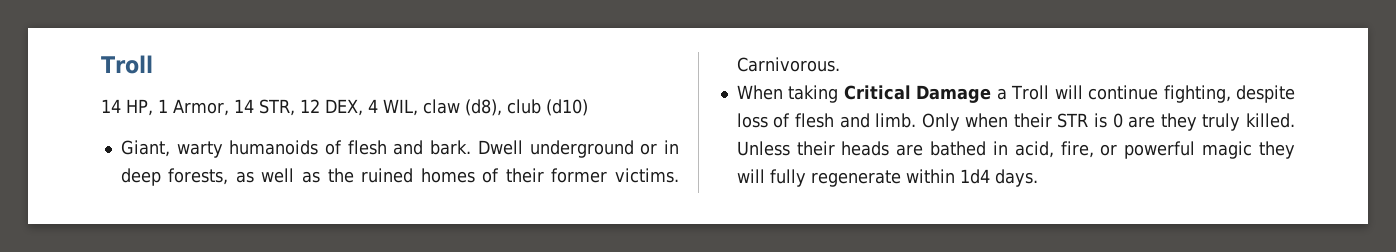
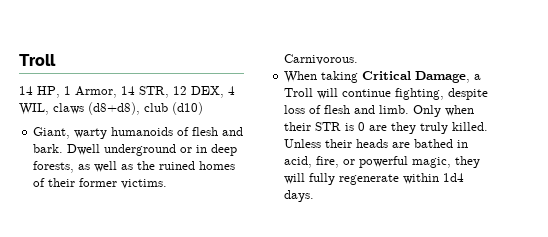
[423,99,502,116] claw (d8), -> [53,102,140,115] claws (d8+d8),
[916,85,992,103] Damage -> [415,71,471,83] Damage,
[1202,141,1253,159] magic -> [412,157,452,168] magic,

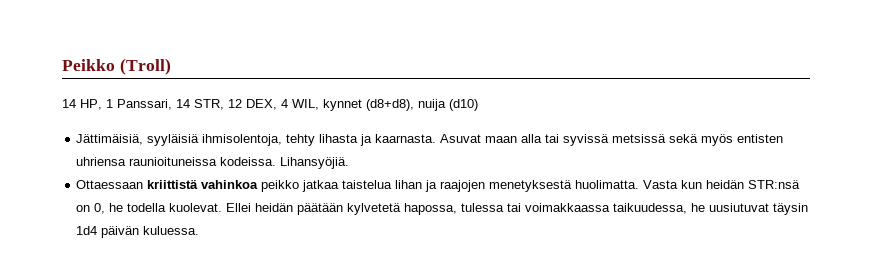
[19,54,56,66] Troll -> [62,58,171,75] Peikko (Troll)
[75,86,117,98] Armor, -> [117,99,172,110] Panssari,
[53,102,203,115] [33,127,244,139] [33,144,238,156] [33,161,236,173] [33,178,168,189] [284,54,359,65] [284,71,482,83] [284,88,489,100] [284,105,475,117] [284,122,489,134] [284,139,469,148] [284,156,481,168] [284,173,465,185] [284,190,315,202] claws (d8+d8), club (d10) // Giant, warty humanoids of flesh and bark. Dwell underground or in deep forests, as well as the ruined homes of their former victims. Carnivorous. // When taking Critical Damage, a Troll will continue fighting, despite loss of flesh and limb. Only when their STR is 0 are they truly killed. Unless their heads are bathed in acid, fire, or powerful magic, they will fully regenerate within 1d4 days. -> [323,99,478,111] [76,134,784,146] [76,157,350,169] [76,179,801,192] [76,203,809,215] [76,226,200,238] kynnet (d8+d8), nuija (d10) // Jättimäisiä, syyläisiä ihmisolentoja, tehty lihasta ja kaarnasta. Asuvat maan alla tai syvissä metsissä sekä myös entisten uhriensa raunioituneissa kodeissa. Lihansyöjiä. // Ottaessaan kriittistä vahinkoa peikko jatkaa taistelua lihan ja raajojen menetyksestä huolimatta. Vasta kun heidän STR:nsä on 0, he todella kuolevat. Ellei heidän päätään kylvetetä hapossa, tulessa tai voimakkaassa taikuudessa, he uusiutuvat täysin 1d4 päivän kuluessa.

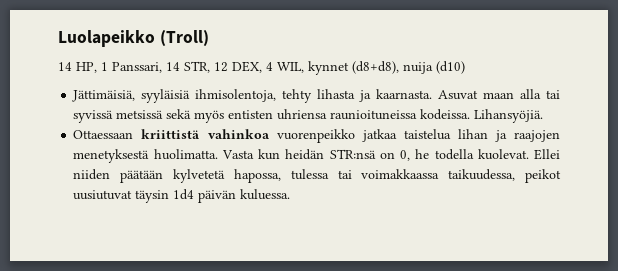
[62,59,115,71] Peikko -> [58,30,155,47] Luolapeikko
[261,180,300,192] peikko -> [276,129,355,143] vuorenpeikko
[255,203,294,212] heidän -> [73,169,111,180] niiden
[691,203,706,212] he -> [525,169,561,183] peikot

